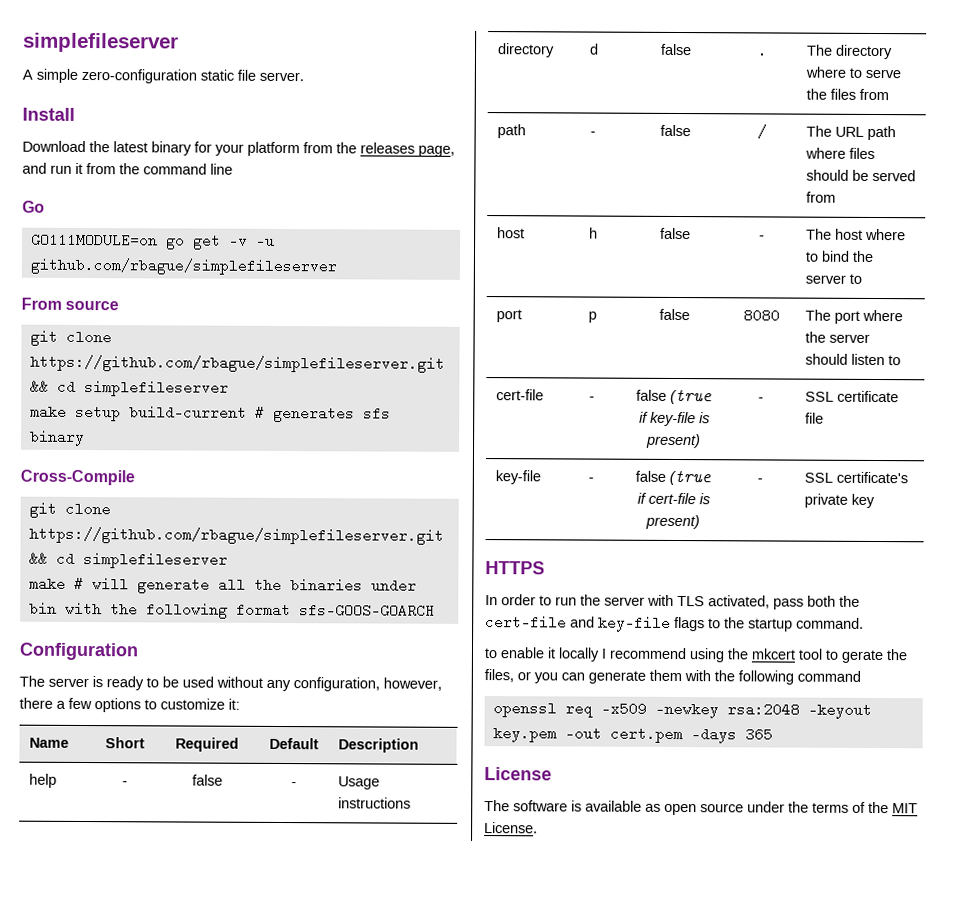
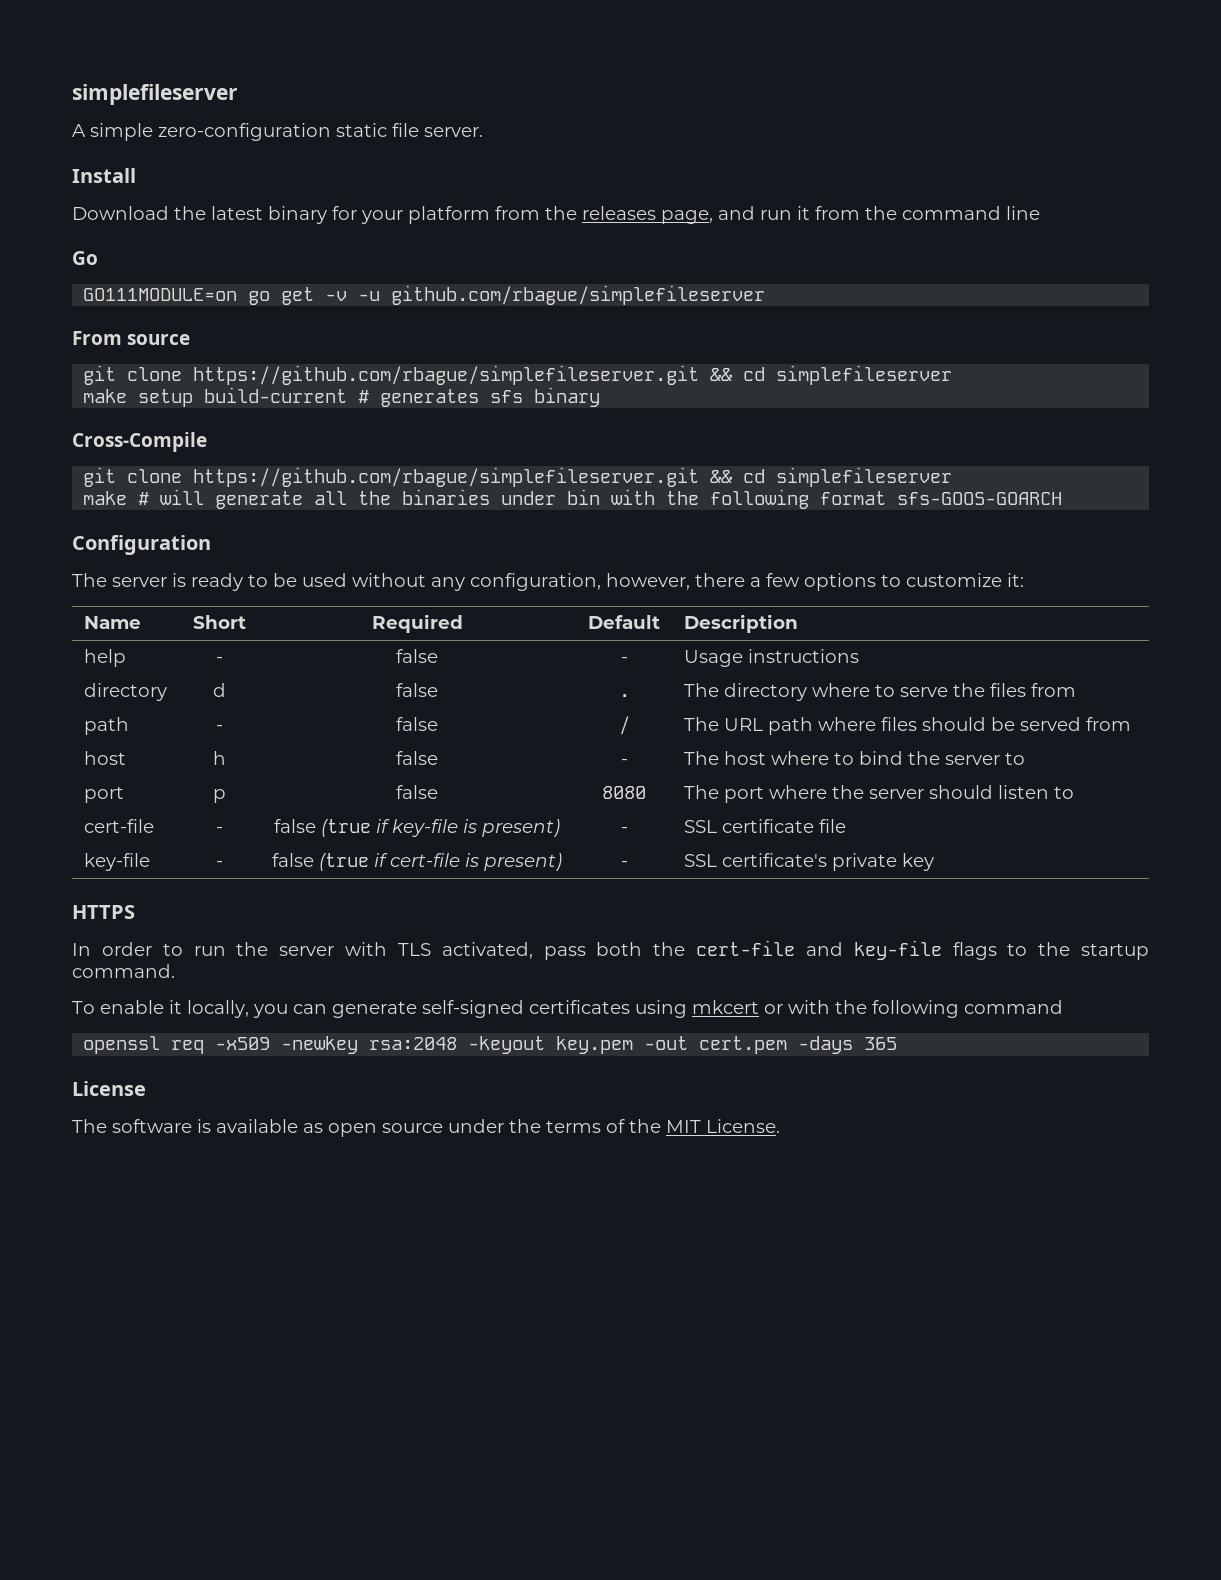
[484,648,498,659] to -> [72,1001,95,1014] To
[558,647,908,664] [484,669,682,684] locally I recommend using the mkcert tool to gerate the files, or you can generate them -> [187,1000,783,1018] locally, you can generate self-signed certificates using mkcert or

